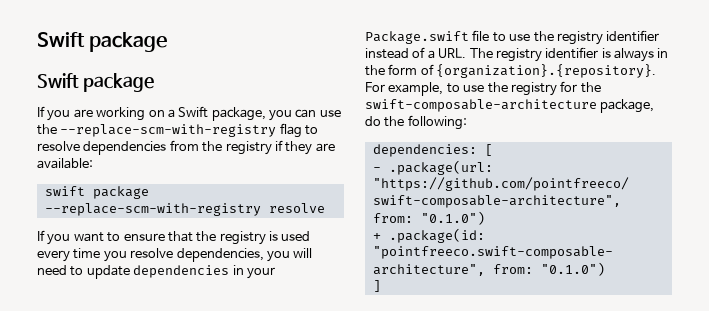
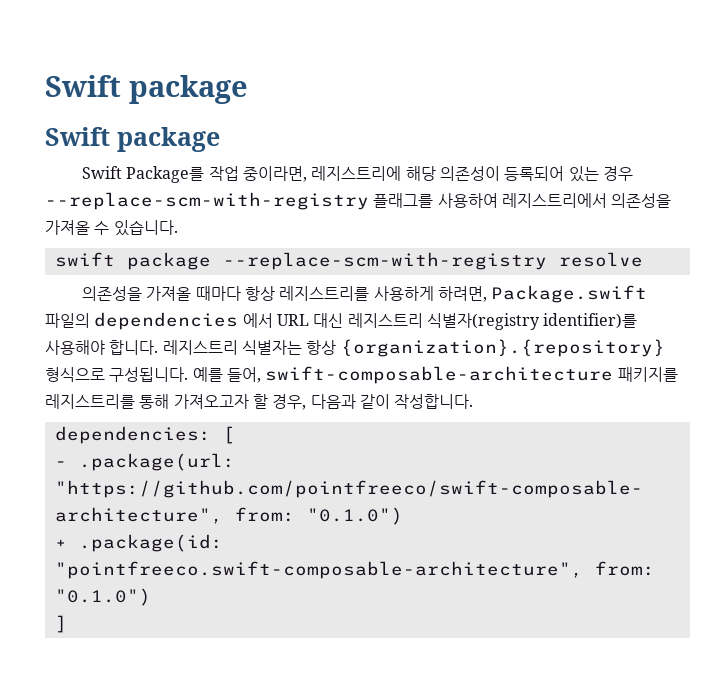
[37,106,341,121] [37,123,319,138] [37,140,335,155] [37,158,93,169] [44,186,149,199] [44,203,325,216] [37,230,311,245] [37,248,313,262] [37,265,275,279] [365,30,660,45] [365,47,669,62] [365,64,657,78] [365,81,601,96] [365,99,655,113] [365,115,467,130] If you are working on a Swift package, you can use the --replace-scm-with-registry flag to resolve dependencies from the registry if they are available: // swift package --replace-scm-with-registry resolve // If you want to ensure that the registry is used every time you resolve dependencies, you will need to update dependencies in your Package.swift file to use the registry identifier instead of a URL. The registry identifier is always in the form of {organization}.{repository}. For example, to use the registry for the swift-composable-architecture package, do the following: -> [82,166,634,183] [45,192,672,210] [45,220,178,236] [54,252,643,270] [82,285,648,303] [45,312,638,330] [45,339,665,357] [45,366,678,384] [45,394,474,410] Swift Package를 작업 중이라면, 레지스트리에 해당 의존성이 등록되어 있는 경우 --replace-scm-with-registry 플래그를 사용하여 레지스트리에서 의존성을 가져올 수 있습니다. // swift package --replace-scm-with-registry resolve // 의존성을 가져올 때마다 항상 레지스트리를 사용하게 하려면, Package.swift 파일의 dependencies 에서 URL 대신 레지스트리 식별자(registry identifier)를 사용해야 합니다. 레지스트리 식별자는 항상 {organization}.{repository} 형식으로 구성됩니다. 예를 들어, swift-composable-architecture 패키지를 레지스트리를 통해 가져오고자 할 경우, 다음과 같이 작성합니다.

